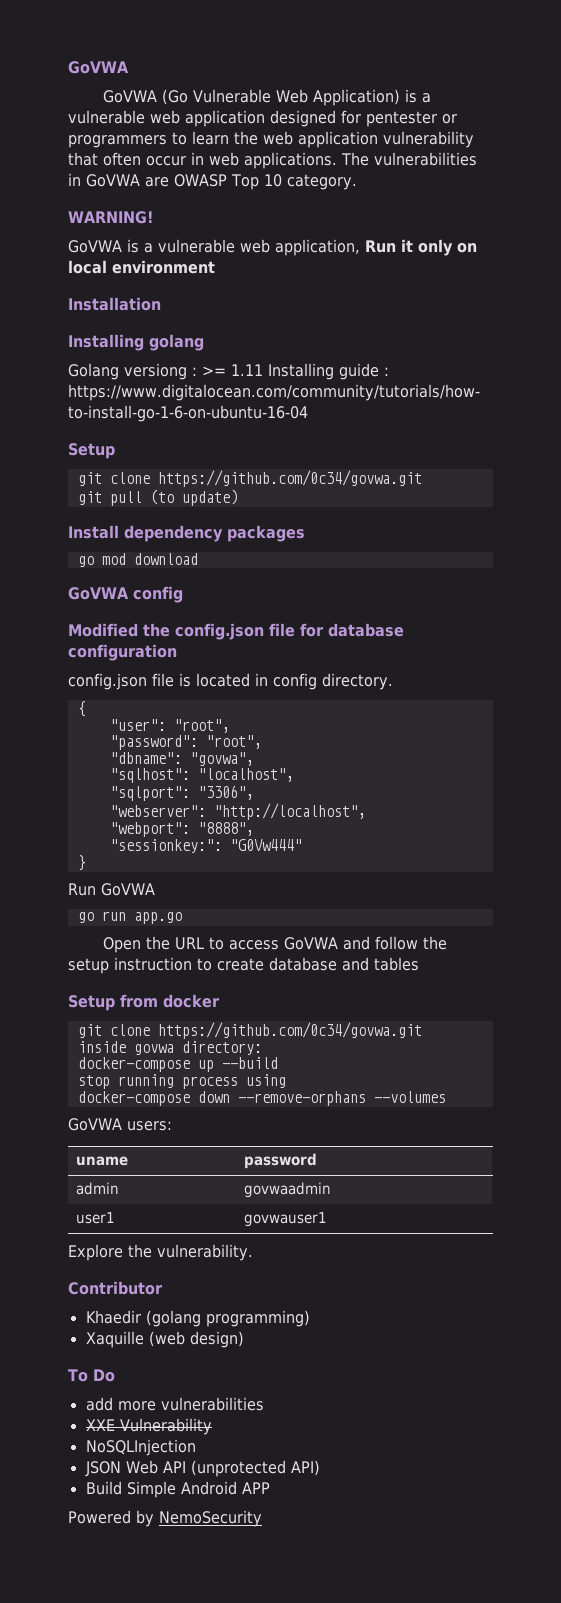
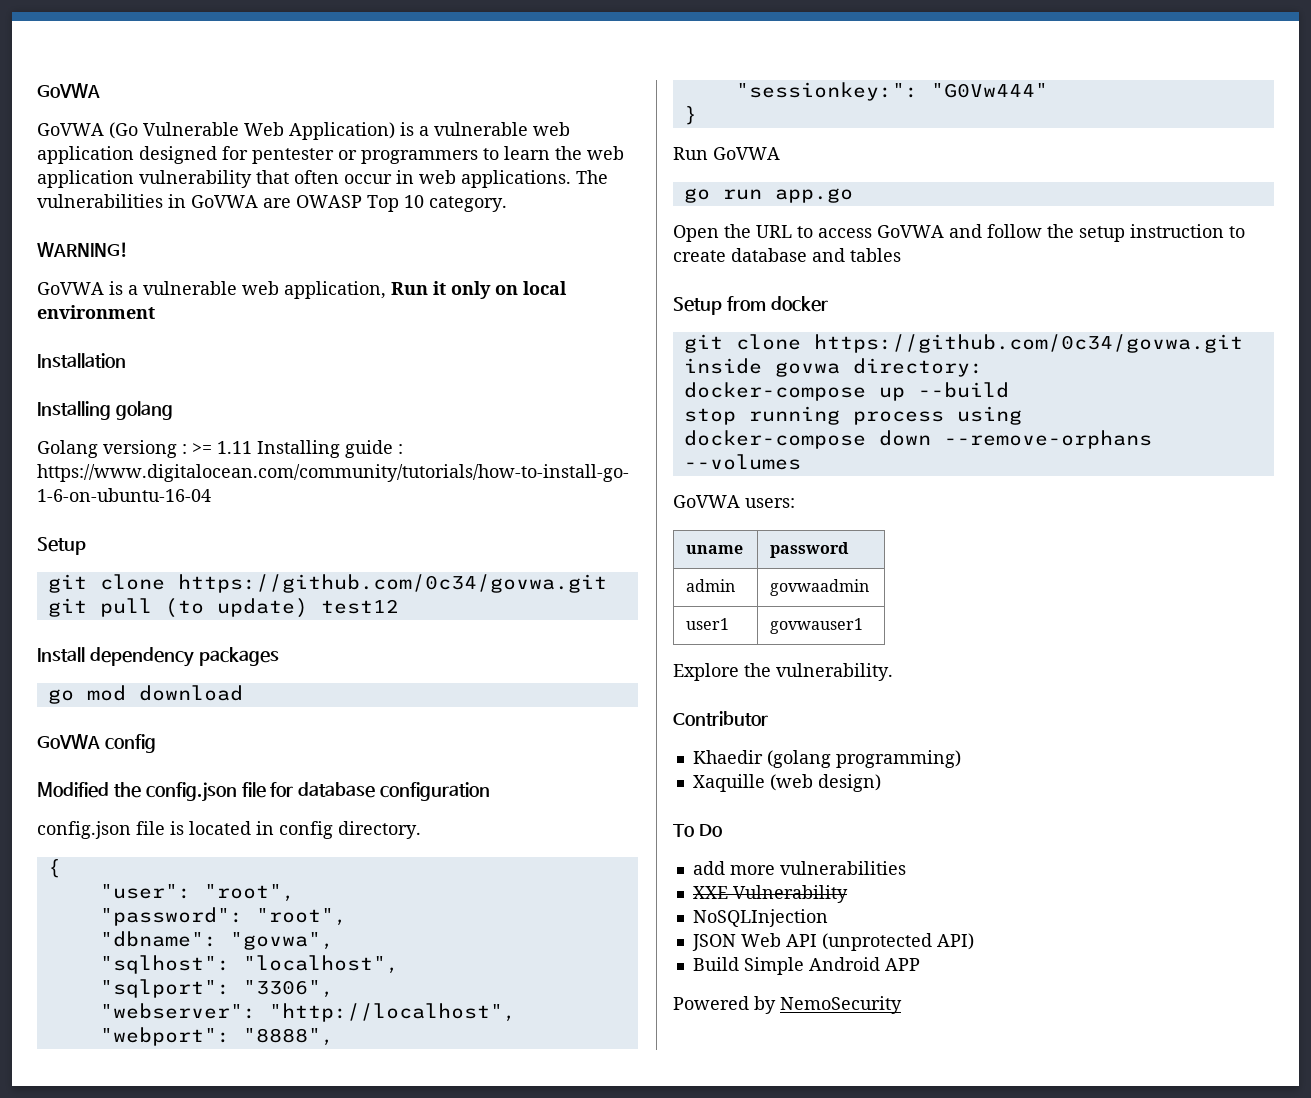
(238, 497) none -> [320,599,399,614] test12

